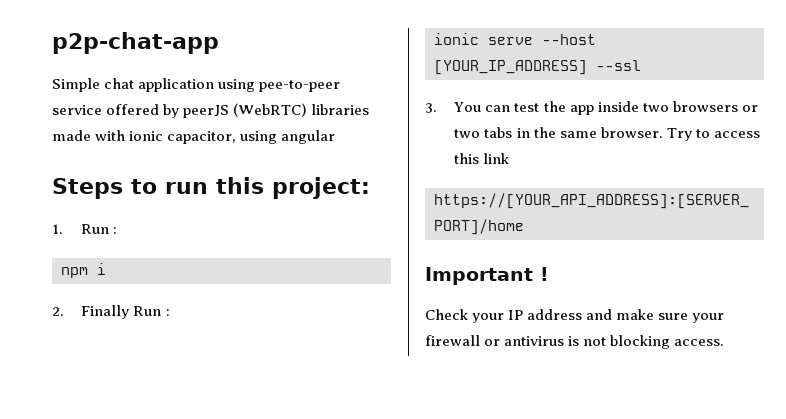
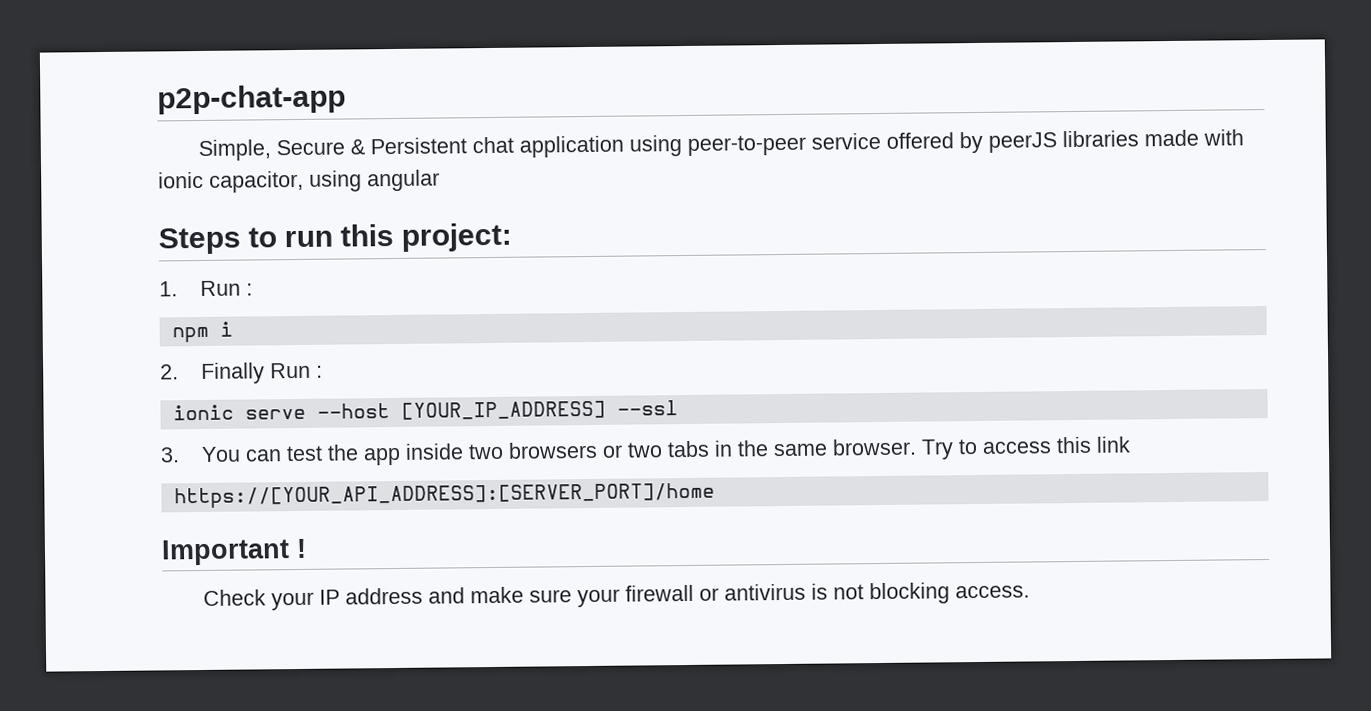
[52,78,100,92] Simple -> [197,137,467,162] Simple, Secure & Persistent
[259,80,341,92] pee-to-peer -> [686,134,806,156] peer-to-peer
[233,103,308,117] (WebRTC) -> (1057, 142) none

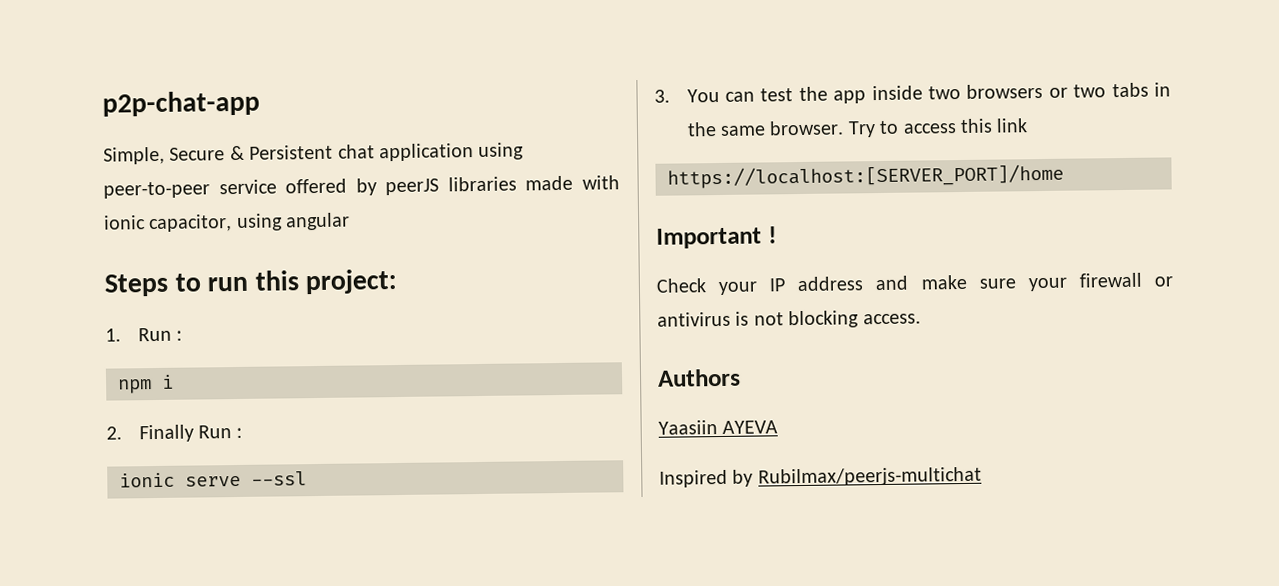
[316,400,606,420] --host [YOUR_IP_ADDRESS] -> (241, 481) none
[173,482,715,509] https://[YOUR_API_ADDRESS]:[SERVER_PORT]/home -> [667,163,1064,189] https://localhost:[SERVER_PORT]/home
(1030, 592) none -> [657,368,741,387] [658,420,779,435] [659,466,982,488] // Authors // Yaasiin AYEVA // Inspired by Rubilmax/peerjs-multichat

